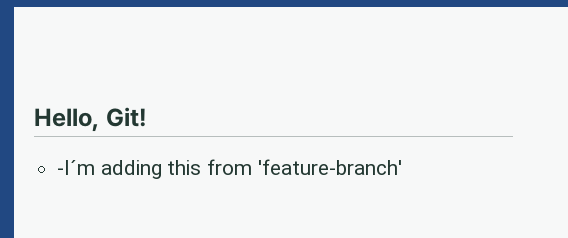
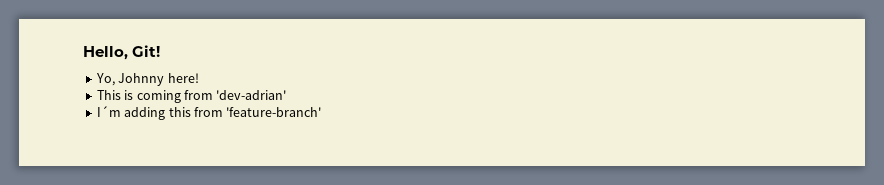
[57,160,96,175] -I´m -> [95,73,199,86] [96,90,287,103] [96,106,121,117] Yo, Johnny here! // This is coming from 'dev-adrian' // I´m

